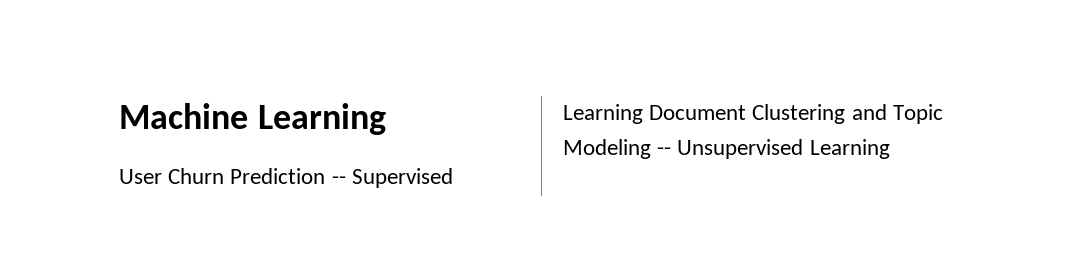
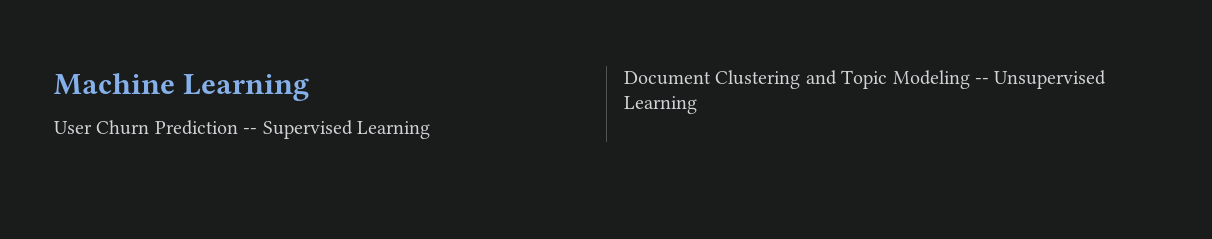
(643, 114) none -> (430, 130) //

